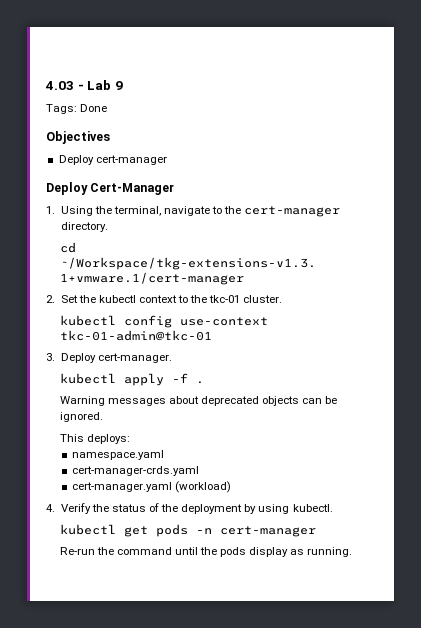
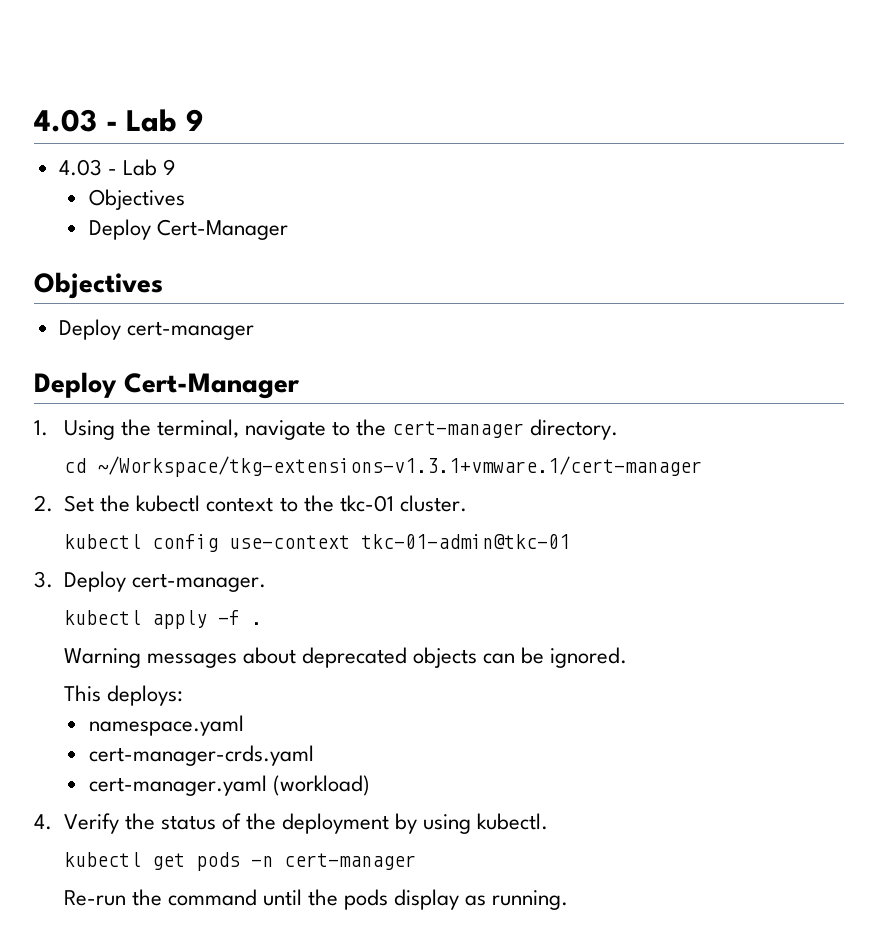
[45,80,123,90] [46,104,108,114] 4.03 - Lab 9 // Tags: Done -> [34,109,204,132] [58,159,175,176] [88,189,185,210] [88,219,288,240] 4.03 - Lab 9 // 4.03 - Lab 9 // Objectives // Deploy Cert-Manager

